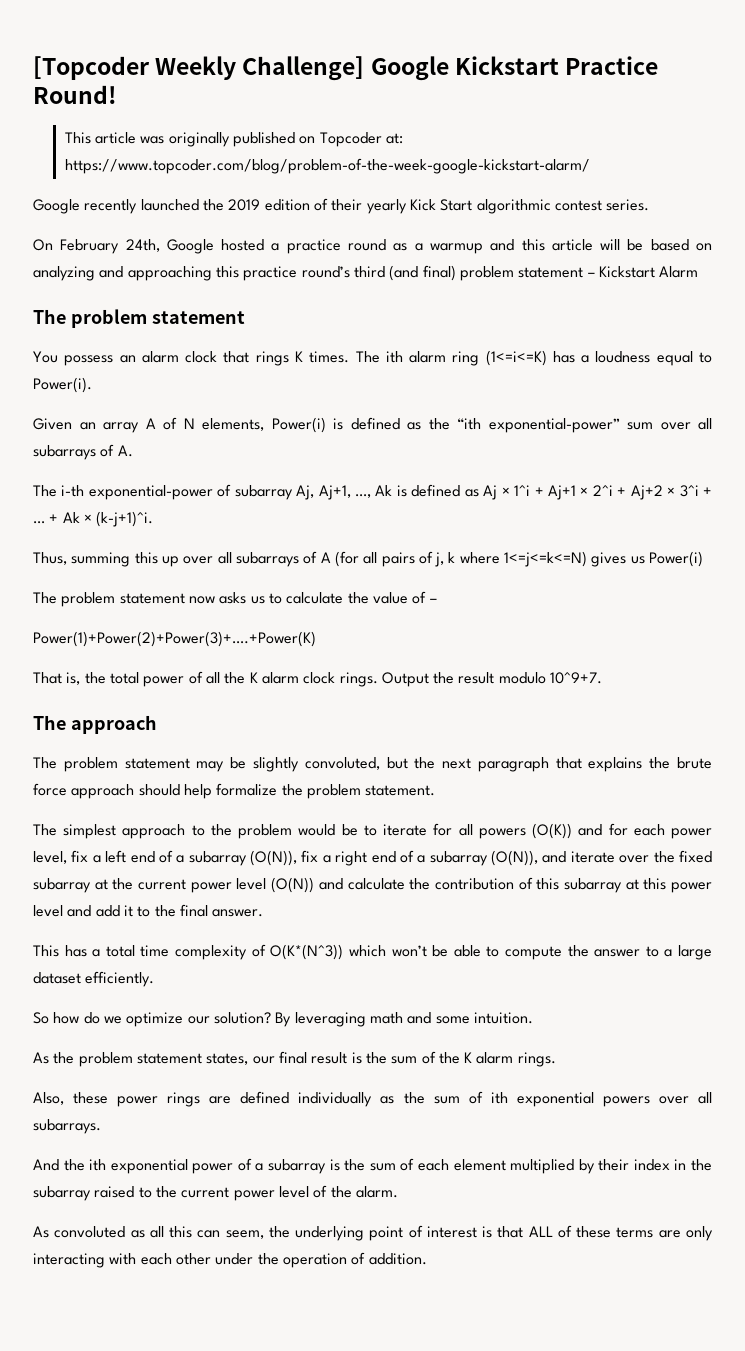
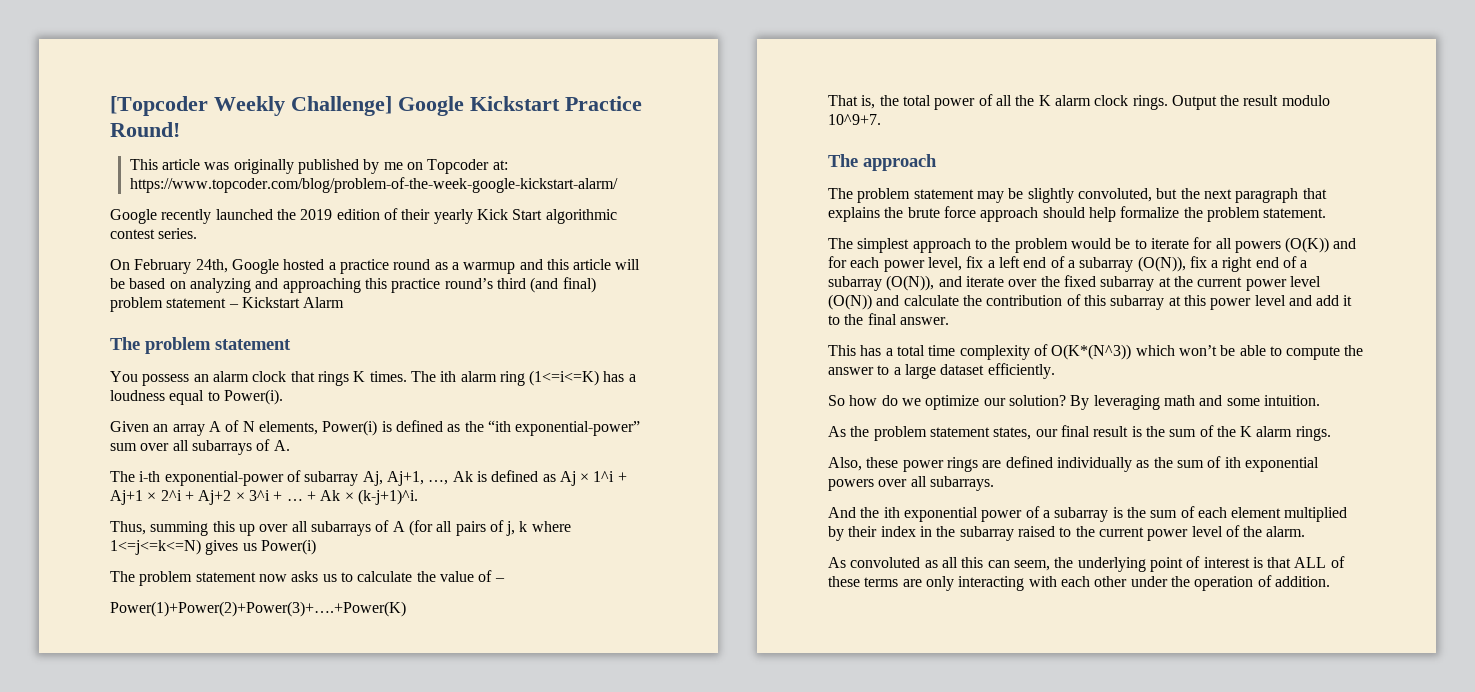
(295, 139) none -> [363,159,403,174] by me

